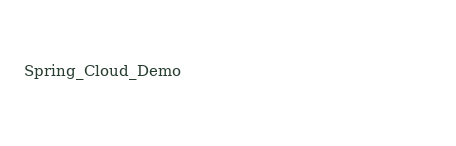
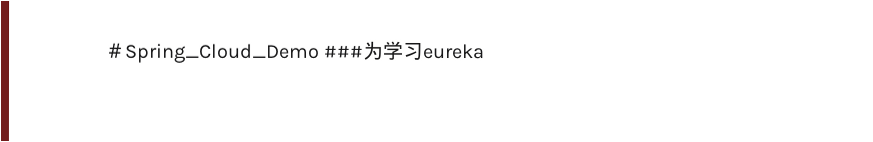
[24,64,181,80] Spring_Cloud_Demo -> [105,40,486,63] ＃Spring_Cloud_Demo ###为学习eureka

